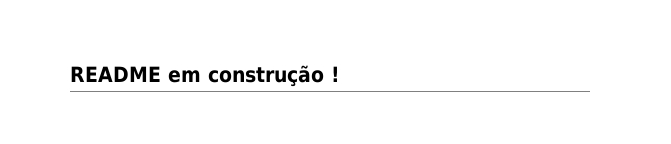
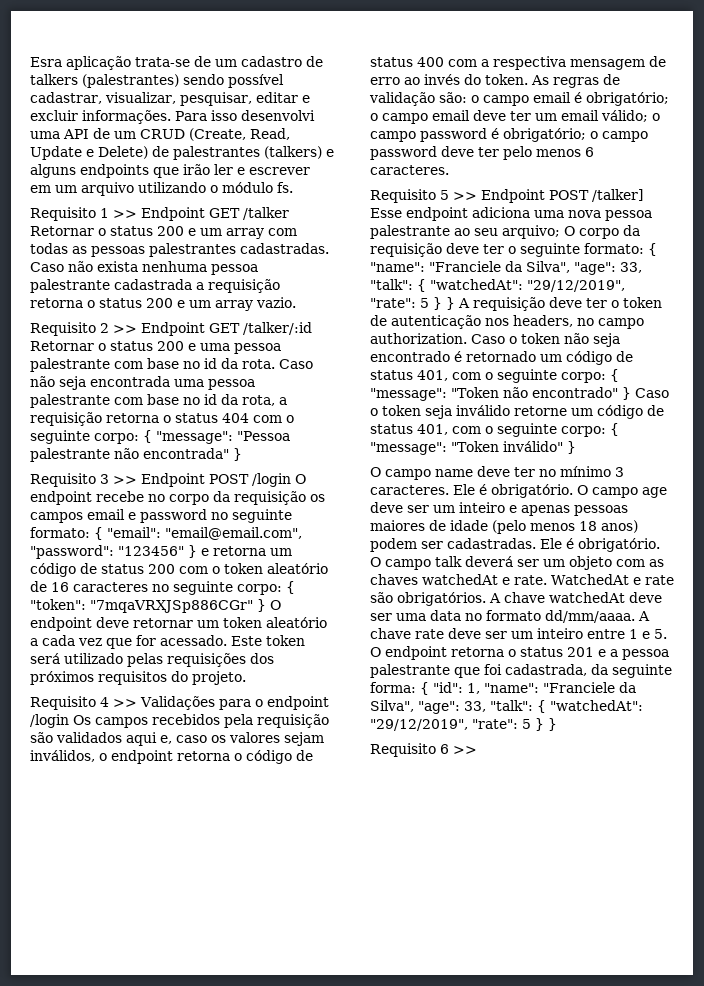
[70,65,340,87] README em construção ! -> [30,56,323,70] [30,74,284,88] [30,92,310,106] [30,110,315,124] [30,128,290,141] [30,146,334,160] [30,164,310,178] [30,182,293,196] [30,207,289,221] [30,226,297,239] [30,243,329,257] [30,261,258,275] [30,279,280,293] [30,297,296,311] [30,322,312,336] [30,341,281,354] [30,358,313,372] [30,376,255,390] [30,394,287,408] [30,412,294,426] [30,430,290,444] [30,448,242,462] [30,473,306,487] [30,491,325,505] [30,509,292,523] [30,527,302,540] [30,545,292,559] [30,563,328,577] [30,581,295,595] [30,599,281,613] [30,617,327,631] [30,635,305,649] [30,653,274,667] [30,671,246,685] [30,696,329,710] [30,714,329,728] [30,732,324,746] [30,750,313,764] [370,56,666,70] [370,74,620,88] [369,92,669,106] [370,110,660,124] [370,128,648,142] [370,146,594,160] [370,165,449,175] [370,189,643,203] [370,207,652,221] [370,225,640,239] [370,243,657,257] [370,261,642,275] [370,279,625,292] [370,297,662,311] [370,315,644,329] [370,333,620,347] [370,351,633,365] [370,369,619,383] [370,387,669,401] [370,405,664,419] [370,423,619,437] [370,441,576,455] [370,466,624,480] [370,484,667,498] [370,502,628,516] [370,520,638,534] [370,538,660,552] [370,556,664,570] [370,574,674,585] [370,592,662,606] [370,610,650,623] [370,628,667,639] [370,646,669,660] [370,664,672,678] [370,682,636,695] [370,700,643,714] [370,718,557,731] [370,743,477,757] Esra aplicação trata-se de um cadastro de talkers (palestrantes) sendo possível cadastrar, visualizar, pesquisar, editar e excluir informações. Para isso desenvolvi uma API de um CRUD (Create, Read, Update e Delete) de palestrantes (talkers) e alguns endpoints que irão ler e escrever em um arquivo utilizando o módulo fs. // Requisito 1 >> Endpoint GET /talker Retornar o status 200 e um array com todas as pessoas palestrantes cadastradas. Caso não exista nenhuma pessoa palestrante cadastrada a requisição retorna o status 200 e um array vazio. // Requisito 2 >> Endpoint GET /talker/:id Retornar o status 200 e uma pessoa palestrante com base no id da rota. Caso não seja encontrada uma pessoa palestrante com base no id da rota, a requisição retorna o status 404 com o seguinte corpo: { "message": "Pessoa palestrante não encontrada" } // Requisito 3 >> Endpoint POST /login O endpoint recebe no corpo da requisição os campos email e password no seguinte formato: { "email": "email@email.com", "password": "123456" } e retorna um código de status 200 com o token aleatório de 16 caracteres no seguinte corpo: { "token": "7mqaVRXJSp886CGr" } O endpoint deve retornar um token aleatório a cada vez que for acessado. Este token será utilizado pelas requisições dos próximos requisitos do projeto. // Requisito 4 >> Validações para o endpoint /login Os campos recebidos pela requisição são validados aqui e, caso os valores sejam inválidos, o endpoint retorna o código de status 400 com a respectiva mensagem de erro ao invés do token. As regras de validação são: o campo email é obrigatório; o campo email deve ter um email válido; o campo password é obrigatório; o campo password deve ter pelo menos 6 caracteres. // Requisito 5 >> Endpoint POST /talker] Esse endpoint adiciona uma nova pessoa palestrante ao seu arquivo; O corpo da requisição deve ter o seguinte formato: { "name": "Franciele da Silva", "age": 33, "talk": { "watchedAt": "29/12/2019", "rate": 5 } } A requisição deve ter o token de autenticação nos headers, no campo authorization. Caso o token não seja encontrado é retornado um código de status 401, com o seguinte corpo: { "message": "Token não encontrado" } Caso o token seja inválido retorne um código de status 401, com o seguinte corpo: { "message": "Token inválido" } // O campo name deve ter no mínimo 3 caracteres. Ele é obrigatório. O campo age deve ser um inteiro e apenas pessoas maiores de idade (pelo menos 18 anos) podem ser cadastradas. Ele é obrigatório. O campo talk deverá ser um objeto com as chaves watchedAt e rate. WatchedAt e rate são obrigatórios. A chave watchedAt deve ser uma data no formato dd/mm/aaaa. A chave rate deve ser um inteiro entre 1 e 5. O endpoint retorna o status 201 e a pessoa palestrante que foi cadastrada, da seguinte forma: { "id": 1, "name": "Franciele da Silva", "age": 33, "talk": { "watchedAt": "29/12/2019", "rate": 5 } } // Requisito 6 >>

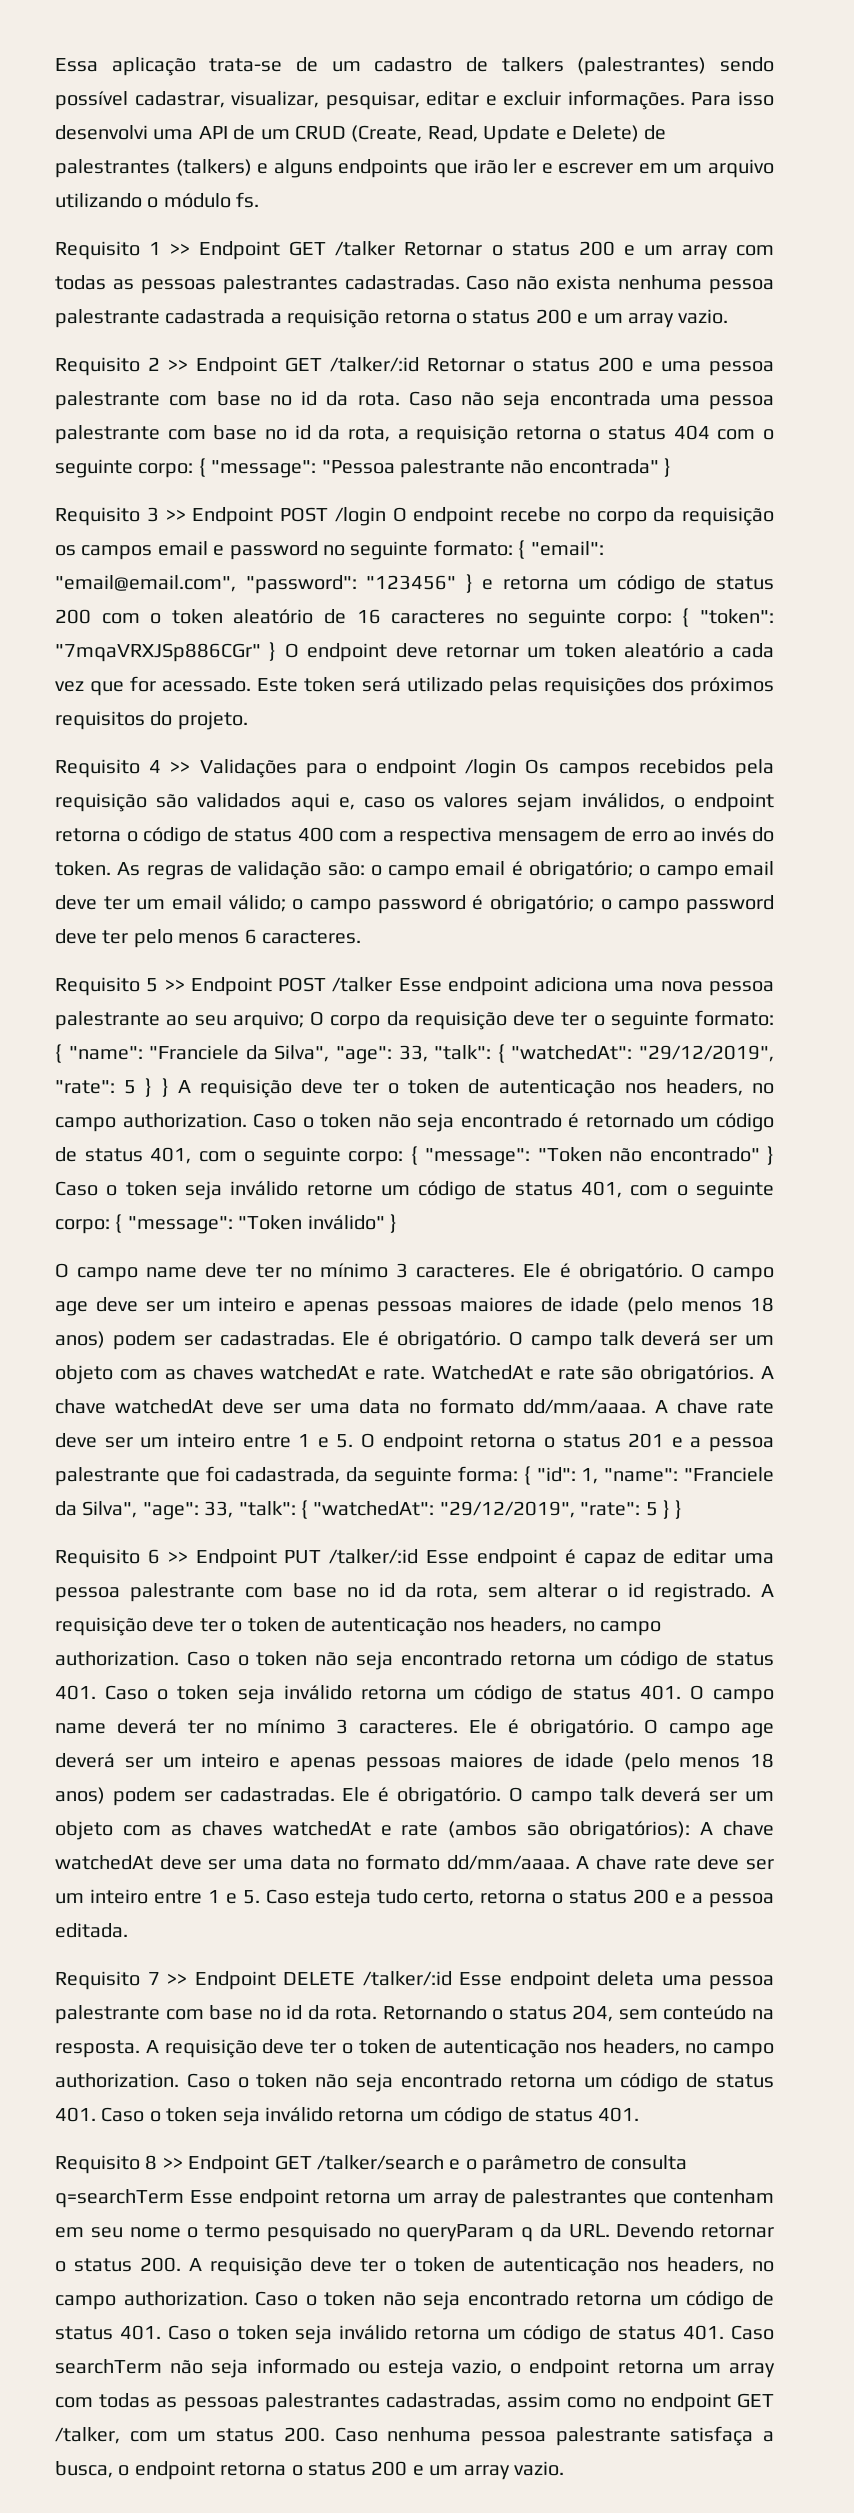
[30,57,62,67] Esra -> [55,58,98,72] Essa
[592,189,643,202] /talker] -> [332,977,393,992] /talker
(477, 750) none -> [195,1549,775,1568] [55,1583,774,1602] [55,1617,661,1636] [55,1651,775,1670] [55,1685,774,1704] [55,1719,774,1738] [55,1753,774,1772] [55,1787,774,1806] [55,1821,774,1840] [55,1854,774,1870] [55,1889,774,1908] [55,1923,128,1938] [55,1971,774,1990] [55,2005,775,2024] [55,2039,774,2058] [55,2073,775,2092] [55,2107,640,2126] [55,2155,687,2174] [55,2189,774,2208] [55,2223,774,2242] [55,2257,775,2276] [55,2291,774,2310] [55,2325,774,2344] [55,2358,775,2378] [55,2393,775,2412] [55,2426,774,2446] [55,2461,564,2480] Endpoint PUT /talker/:id Esse endpoint é capaz de editar uma pessoa palestrante com base no id da rota, sem alterar o id registrado. A requisição deve ter o token de autenticação nos headers, no campo authorization. Caso o token não seja encontrado retorna um código de status 401. Caso o token seja inválido retorna um código de status 401. O campo name deverá ter no mínimo 3 caracteres. Ele é obrigatório. O campo age deverá ser um inteiro e apenas pessoas maiores de idade (pelo menos 18 anos) podem ser cadastradas. Ele é obrigatório. O campo talk deverá ser um objeto com as chaves watchedAt e rate (ambos são obrigatórios): A chave watchedAt deve ser uma data no formato dd/mm/aaaa. A chave rate deve ser um inteiro entre 1 e 5. Caso esteja tudo certo, retorna o status 200 e a pessoa editada. // Requisito 7 >> Endpoint DELETE /talker/:id Esse endpoint deleta uma pessoa palestrante com base no id da rota. Retornando o status 204, sem conteúdo na resposta. A requisição deve ter o token de autenticação nos headers, no campo authorization. Caso o token não seja encontrado retorna um código de status 401. Caso o token seja inválido retorna um código de status 401. // Requisito 8 >> Endpoint GET /talker/search e o parâmetro de consulta q=searchTerm Esse endpoint retorna um array de palestrantes que contenham em seu nome o termo pesquisado no queryParam q da URL. Devendo retornar o status 200. A requisição deve ter o token de autenticação nos headers, no campo authorization. Caso o token não seja encontrado retorna um código de status 401. Caso o token seja inválido retorna um código de status 401. Caso searchTerm não seja informado ou esteja vazio, o endpoint retorna um array com todas as pessoas palestrantes cadastradas, assim como no endpoint GET /talker, com um status 200. Caso nenhuma pessoa palestrante satisfaça a busca, o endpoint retorna o status 200 e um array vazio.

